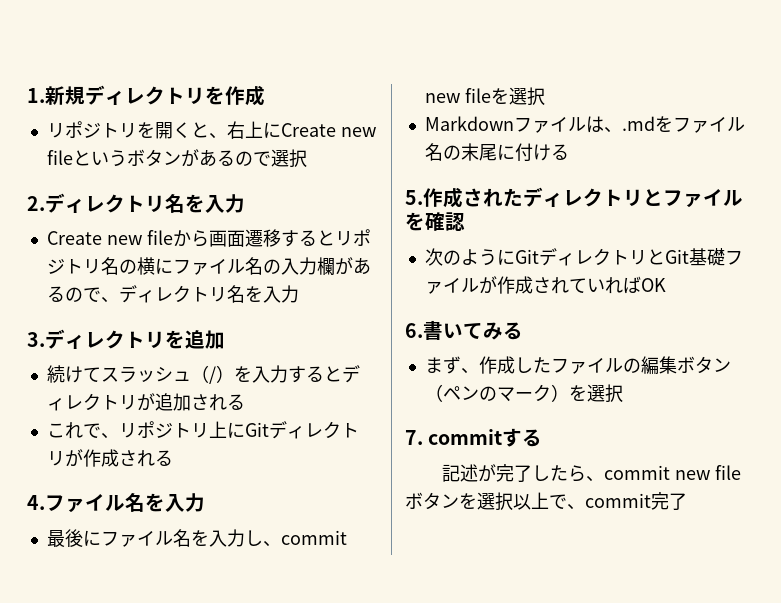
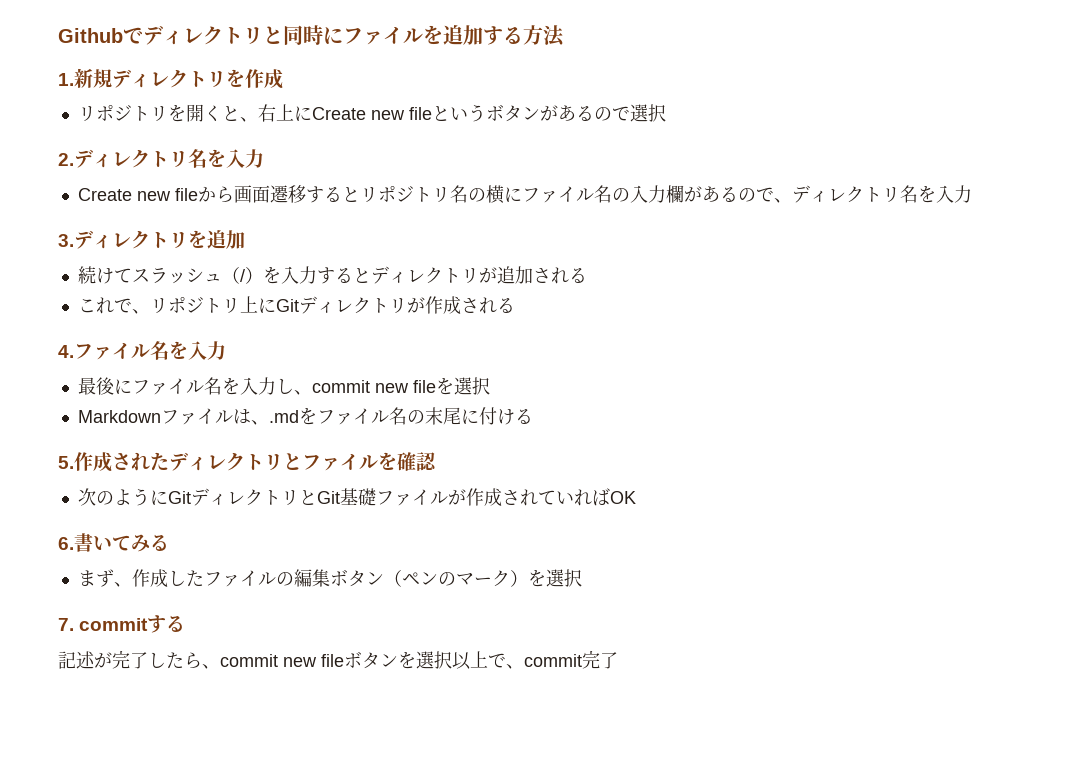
(27, 95) none -> [58,25,565,47] Githubでディレクトリと同時にファイルを追加する方法 //

